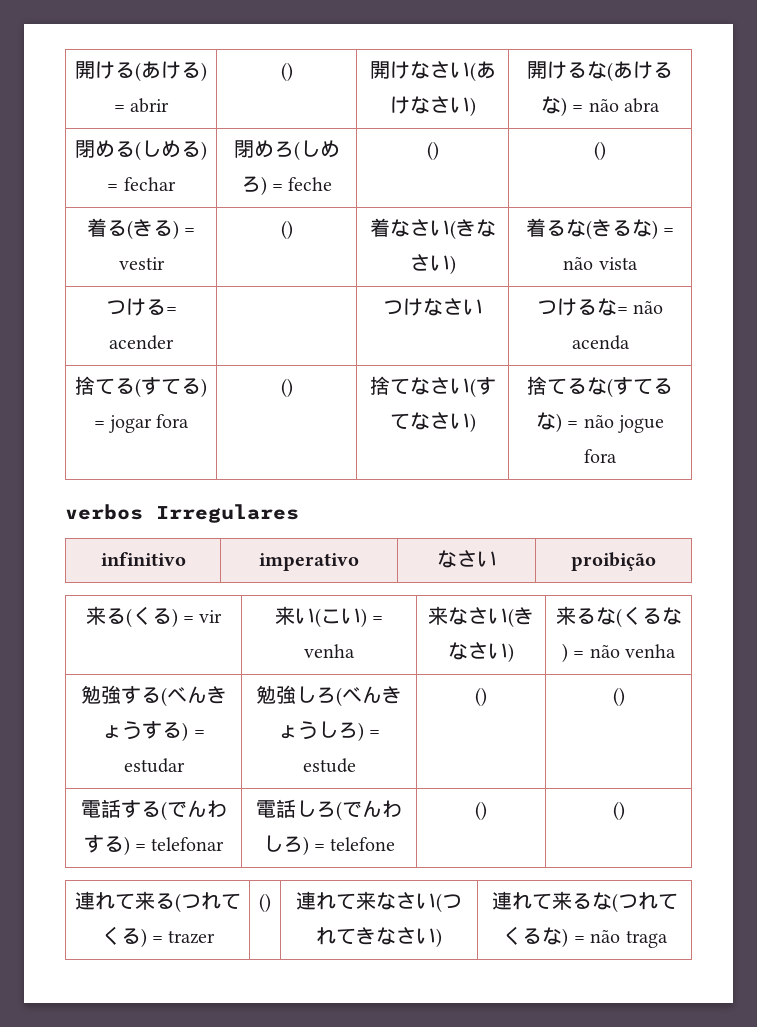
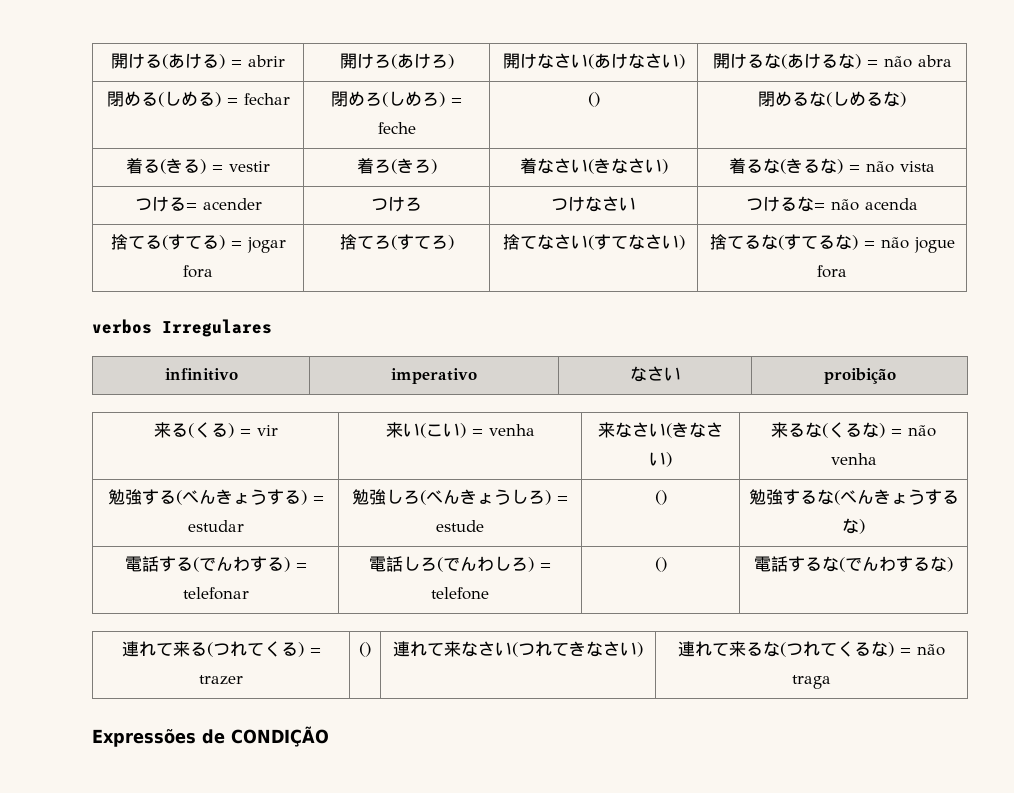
[280,62,293,82] () -> [339,53,454,69] 開けろ(あけろ)
[594,141,606,161] () -> [758,91,906,107] 閉めるな(しめるな)
[280,220,293,240] () -> [356,158,437,174] 着ろ(きろ)
(174, 342) none -> [371,196,422,212] つけろ
[280,378,293,398] () -> [339,234,454,250] 捨てろ(すてろ)
[612,687,625,707] () -> [748,489,959,505] [842,518,865,534] 勉強するな(べんきょうするな)
[612,801,625,821] () -> [754,556,953,572] 電話するな(でんわするな)
(668, 939) none -> [92,726,329,747] // Expressões de CONDIÇÃO

